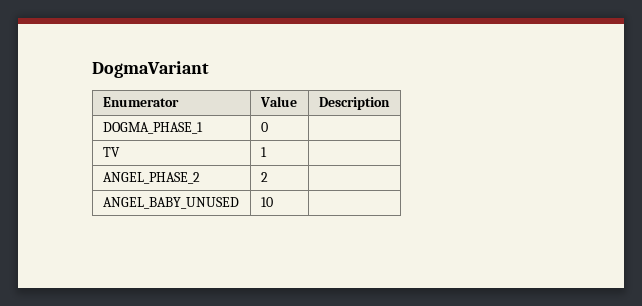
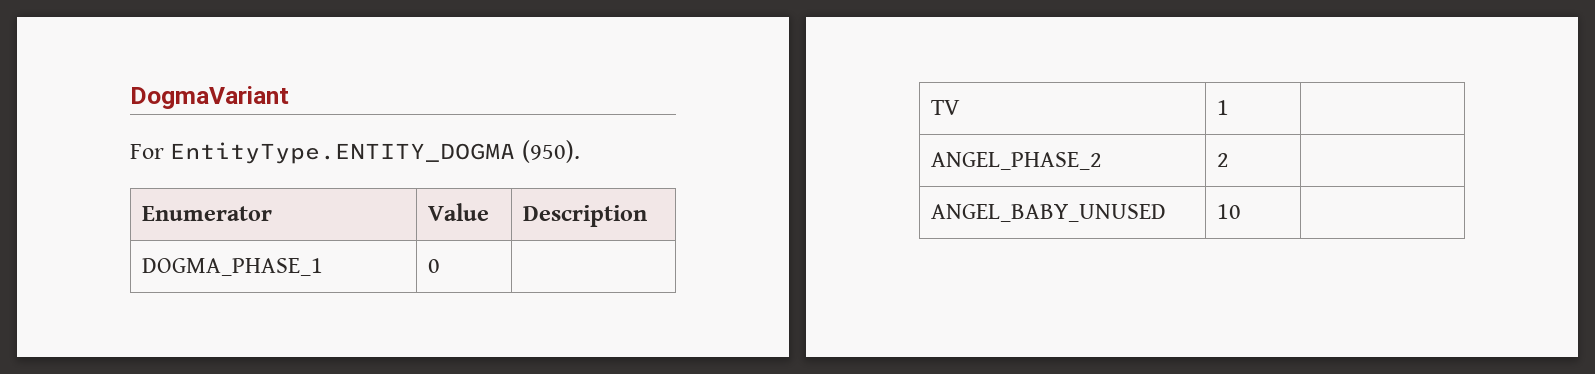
(209, 69) none -> [130,140,580,164] // For EntityType.ENTITY_DOGMA (950).

